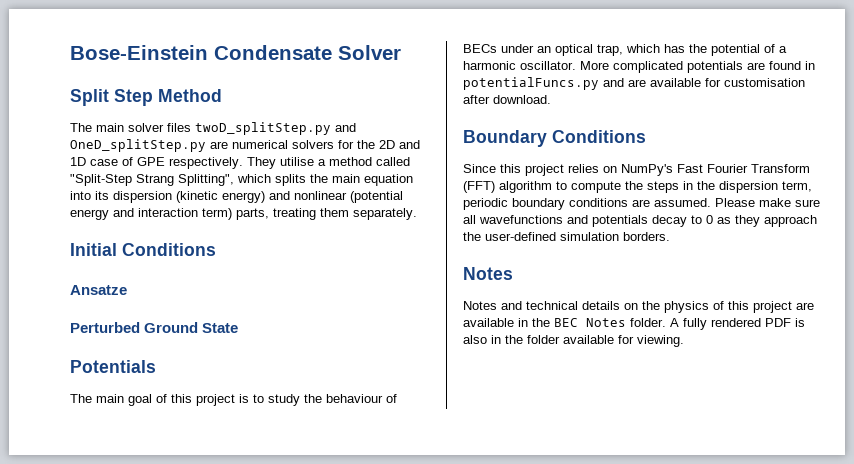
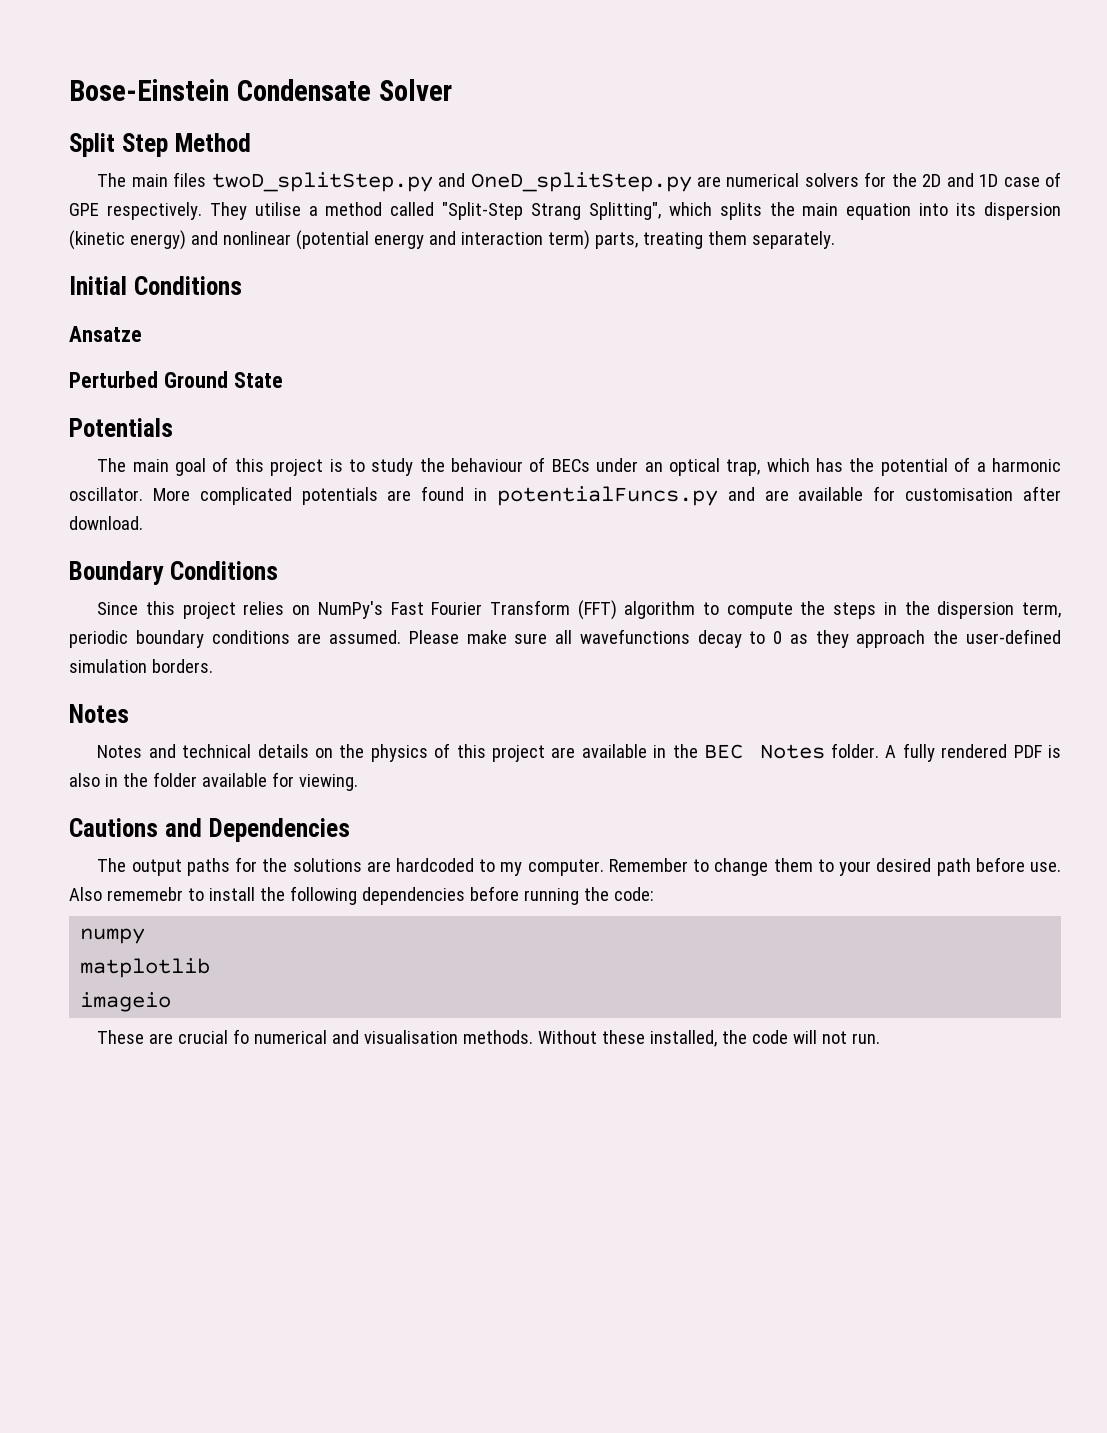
[128,123,164,132] solver -> (168, 180) none
[567,215,648,227] and potentials -> (690, 636) none
(684, 341) none -> [69,818,350,842] [97,857,1061,876] [69,886,654,905] [80,928,146,944] [80,958,211,978] [80,992,172,1012] [97,1029,881,1047] // Cautions and Dependencies // The output paths for the solutions are hardcoded to my computer. Remember to change them to your desired path before use. Also rememebr to install the following dependencies before running the code: // numpy // matplotlib // imageio // These are crucial fo numerical and visualisation methods. Without these installed, the code will not run.

